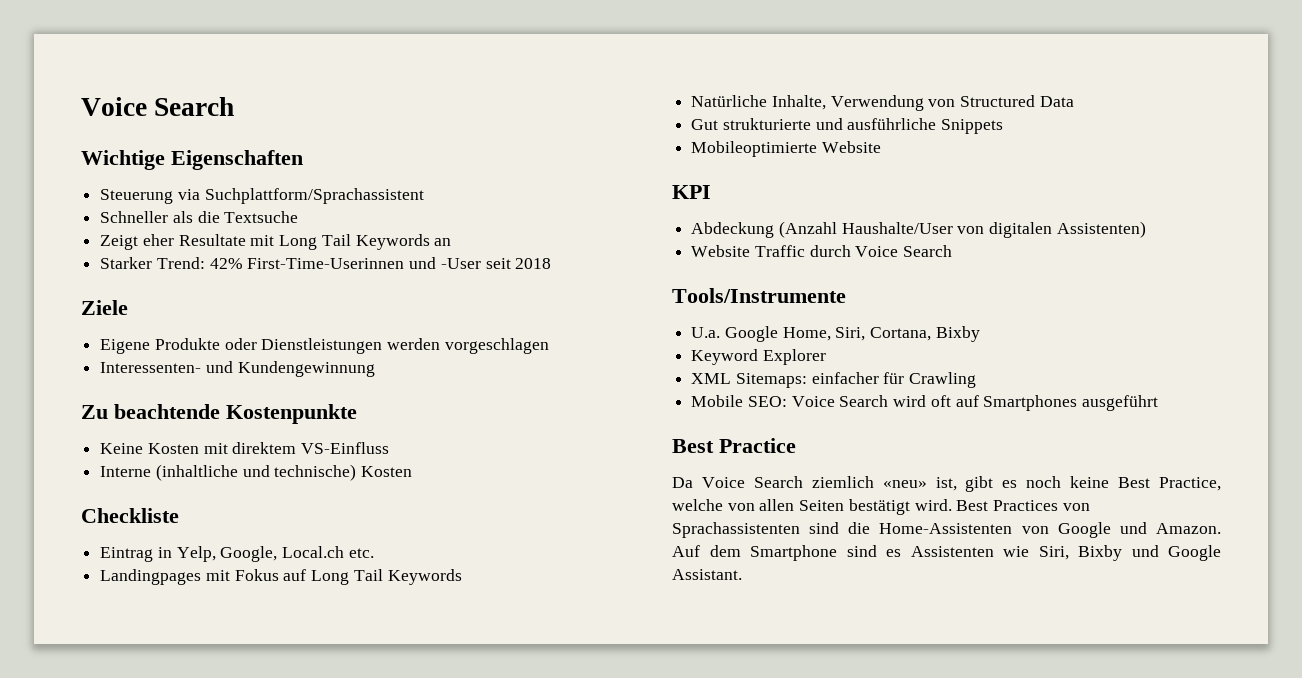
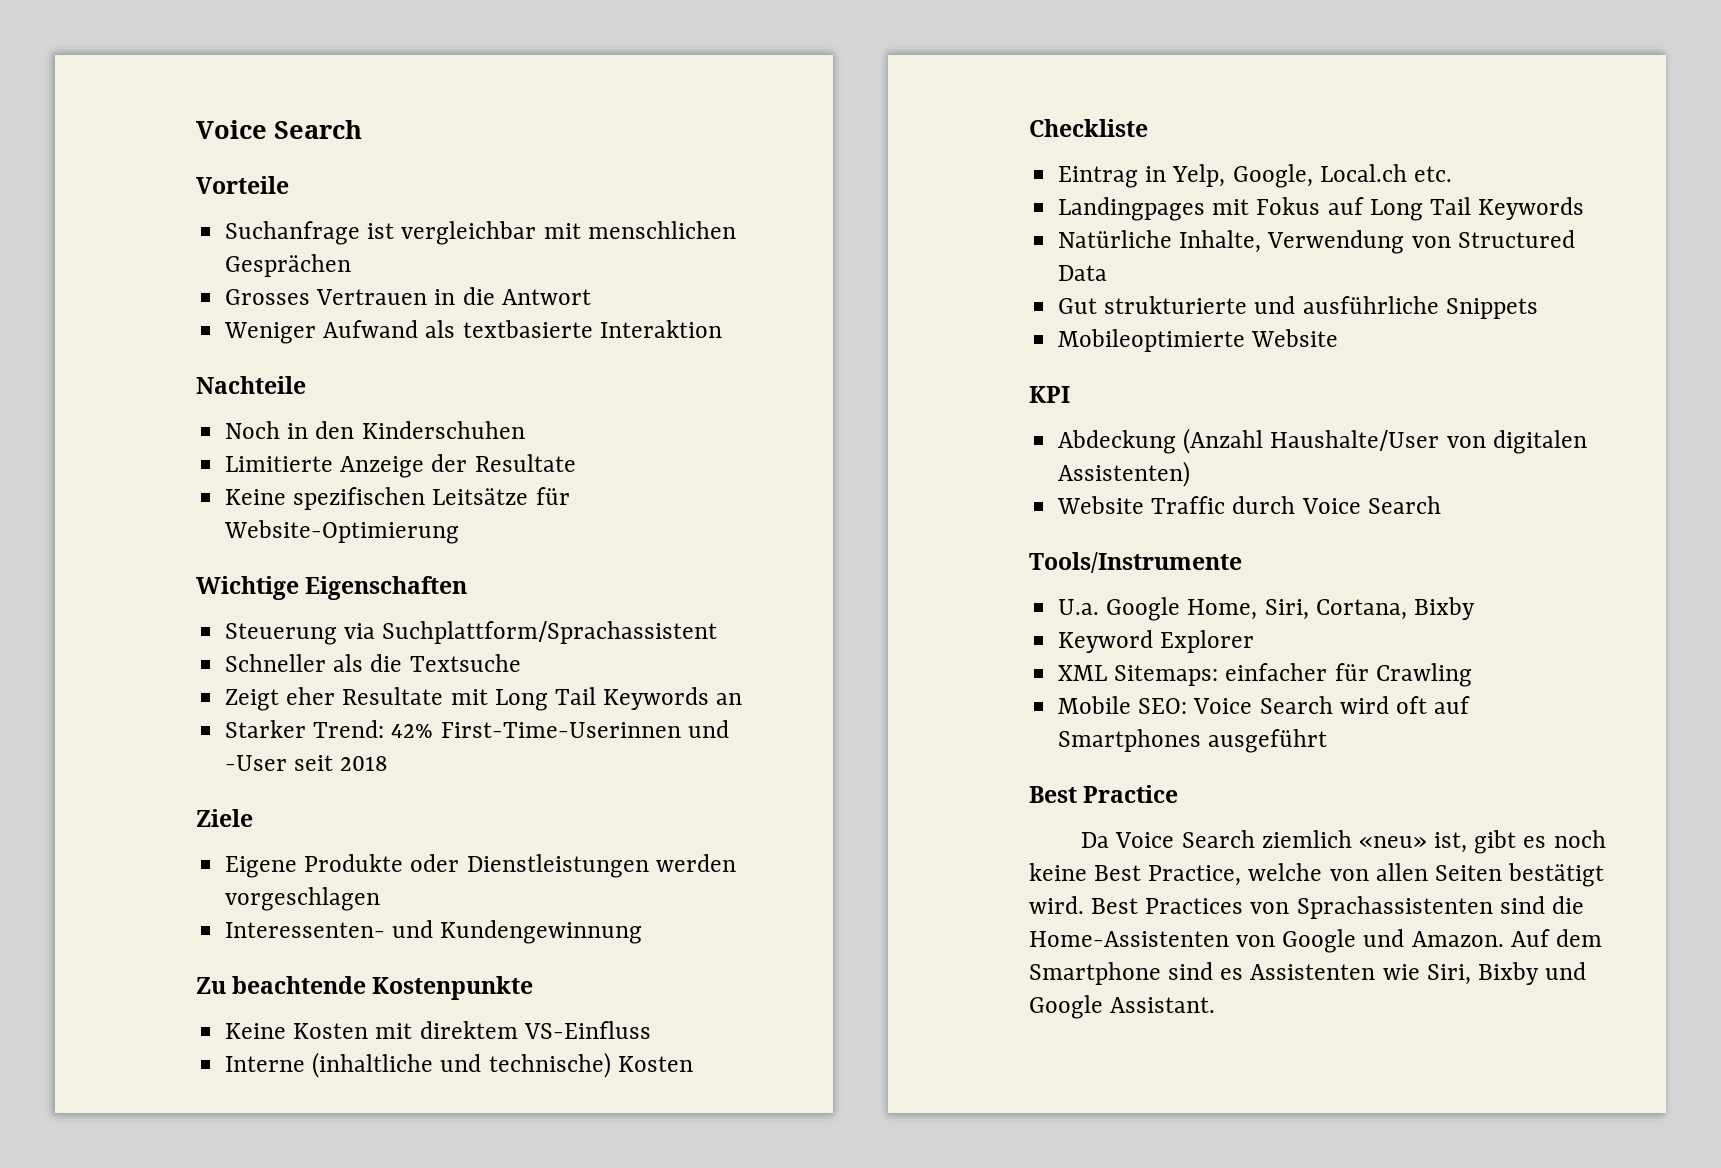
[81,97,235,116] Voice Search -> [196,120,362,139] [196,176,289,194] [225,221,736,245] [225,254,352,277] [225,287,591,305] [224,320,722,344] [196,376,306,394] [225,421,525,439] [225,454,576,478] [225,487,570,510] [224,520,460,544] Voice Search // Vorteile // Suchanfrage ist vergleichbar mit menschlichen Gesprächen // Grosses Vertrauen in die Antwort // Weniger Aufwand als textbasierte Interaktion // Nachteile // Noch in den Kinderschuhen // Limitierte Anzeige der Resultate // Keine spezifischen Leitsätze für Website-Optimierung

